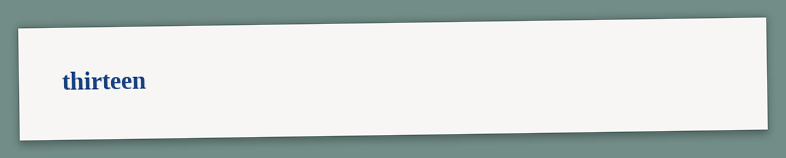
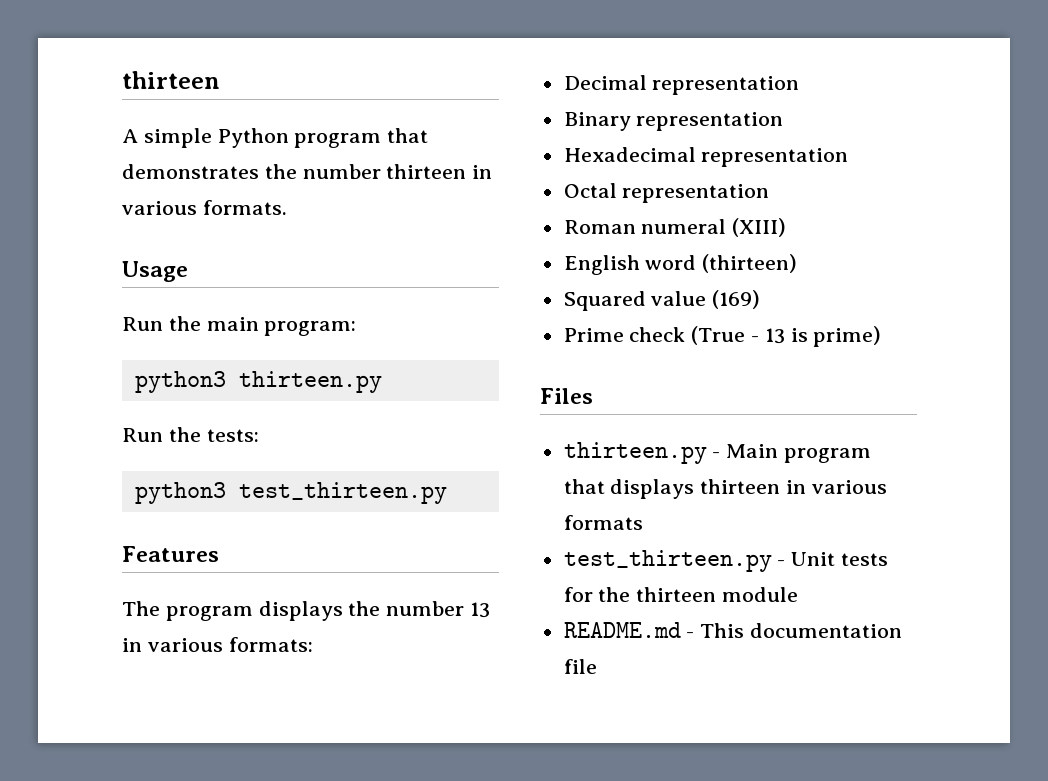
[61,70,147,90] thirteen -> [122,71,220,89] [122,128,429,148] [122,164,493,179] [122,200,287,215] [122,261,188,282] [122,316,357,336] [134,371,382,393] [122,427,259,442] [134,482,447,504] [122,546,219,562] [122,601,491,621] [122,637,313,652] [563,75,800,95] [563,112,784,131] [563,147,849,167] [563,183,770,203] [563,218,787,237] [563,254,798,275] [563,290,761,311] [563,326,882,347] [540,388,593,404] [563,442,872,464] [563,479,887,499] [563,515,643,530] [563,550,889,572] [563,587,799,602] [563,622,903,638] [563,659,597,674] thirteen // A simple Python program that demonstrates the number thirteen in various formats. // Usage // Run the main program: // python3 thirteen.py // Run the tests: // python3 test_thirteen.py // Features // The program displays the number 13 in various formats: // Decimal representation // Binary representation // Hexadecimal representation // Octal representation // Roman numeral (XIII) // English word (thirteen) // Squared value (169) // Prime check (True - 13 is prime) // Files // thirteen.py - Main program that displays thirteen in various formats // test_thirteen.py - Unit tests for the thirteen module // README.md - This documentation file

